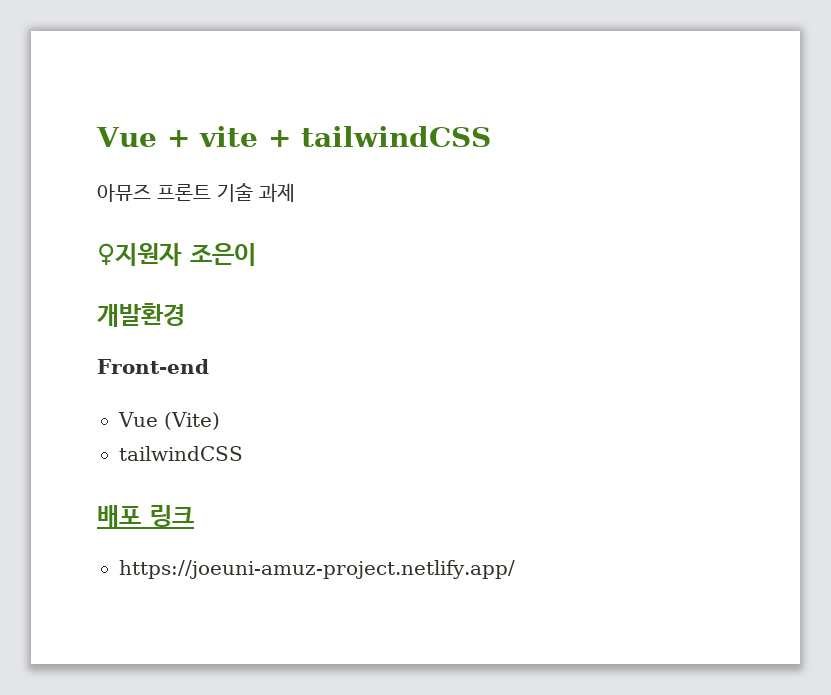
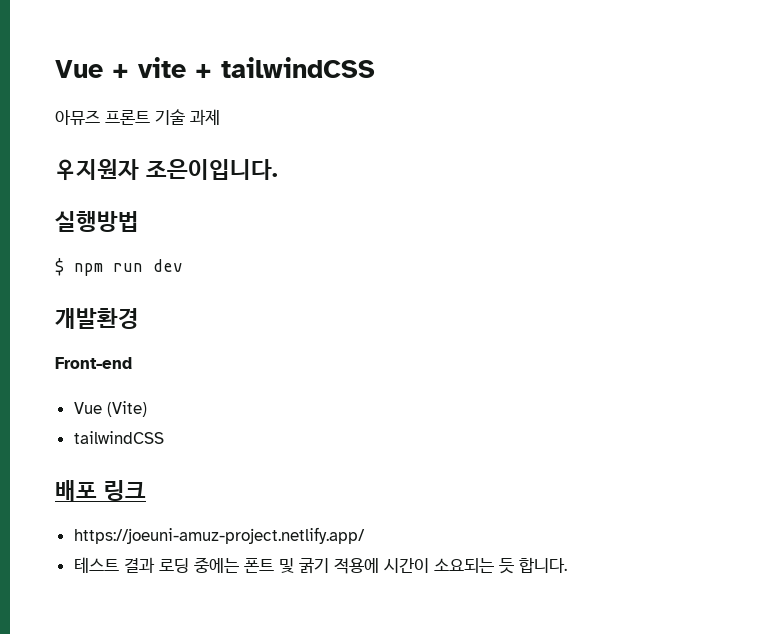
[190,243,256,266] 조은이 -> [146,159,278,180] [55,211,139,232] [55,258,183,276] 조은이입니다. // 실행방법 // $ npm run dev
(515, 569) none -> [73,557,567,574] // 테스트 결과 로딩 중에는 폰트 및 굵기 적용에 시간이 소요되는 듯 합니다.

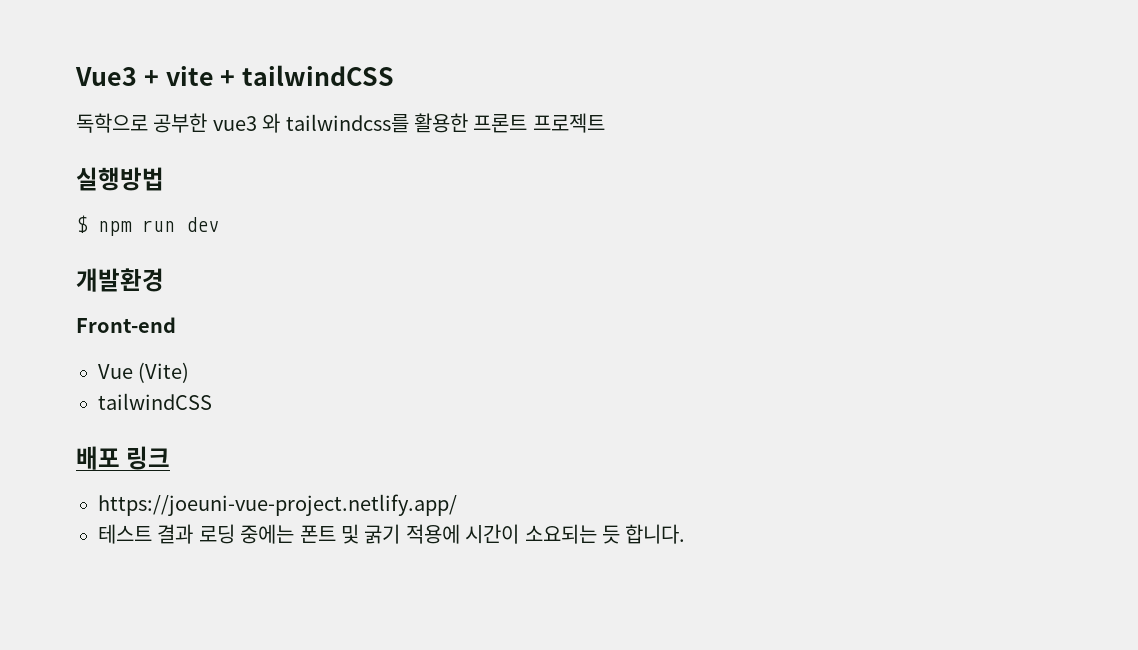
[55,60,103,78] Vue -> [75,67,137,86] Vue3
[55,109,220,125] [55,159,278,181] 아뮤즈 프론트 기술 과제 // ♀지원자 조은이입니다. -> [76,113,605,133] 독학으로 공부한 vue3 와 tailwindcss를 활용한 프론트 프로젝트
[73,527,365,544] https://joeuni-amuz-project.netlify.app/ -> [98,494,457,516] https://joeuni-vue-project.netlify.app/

